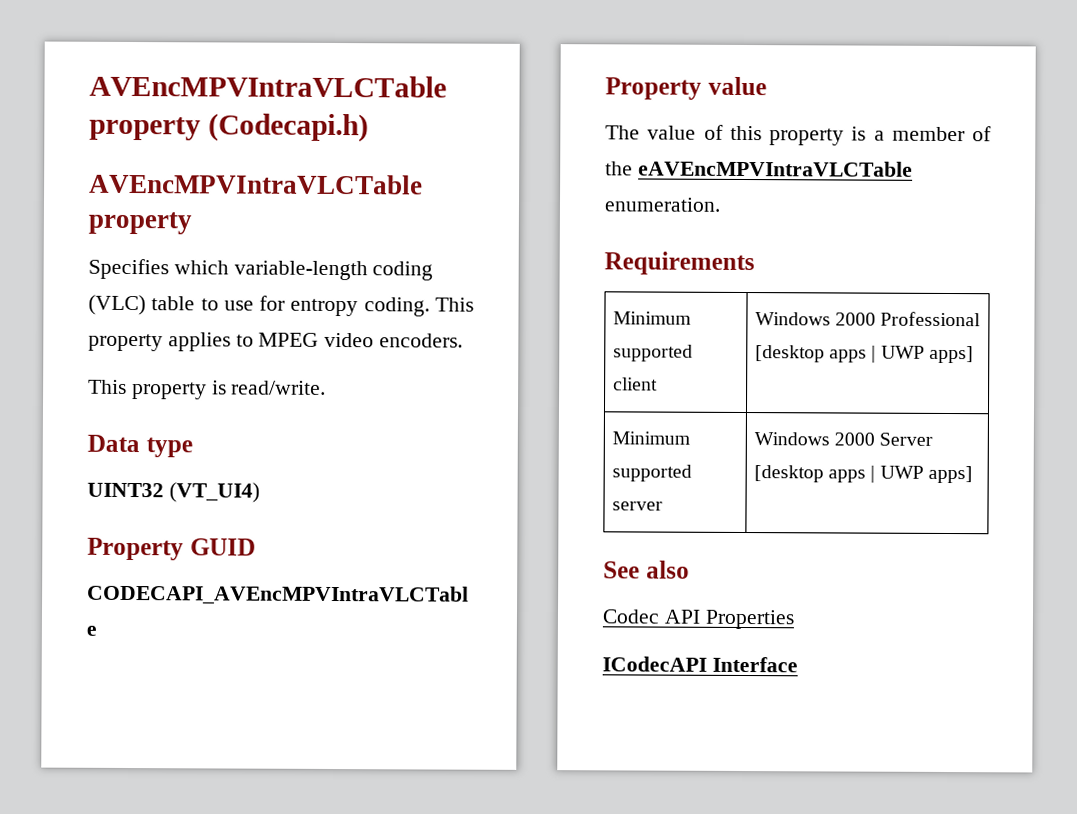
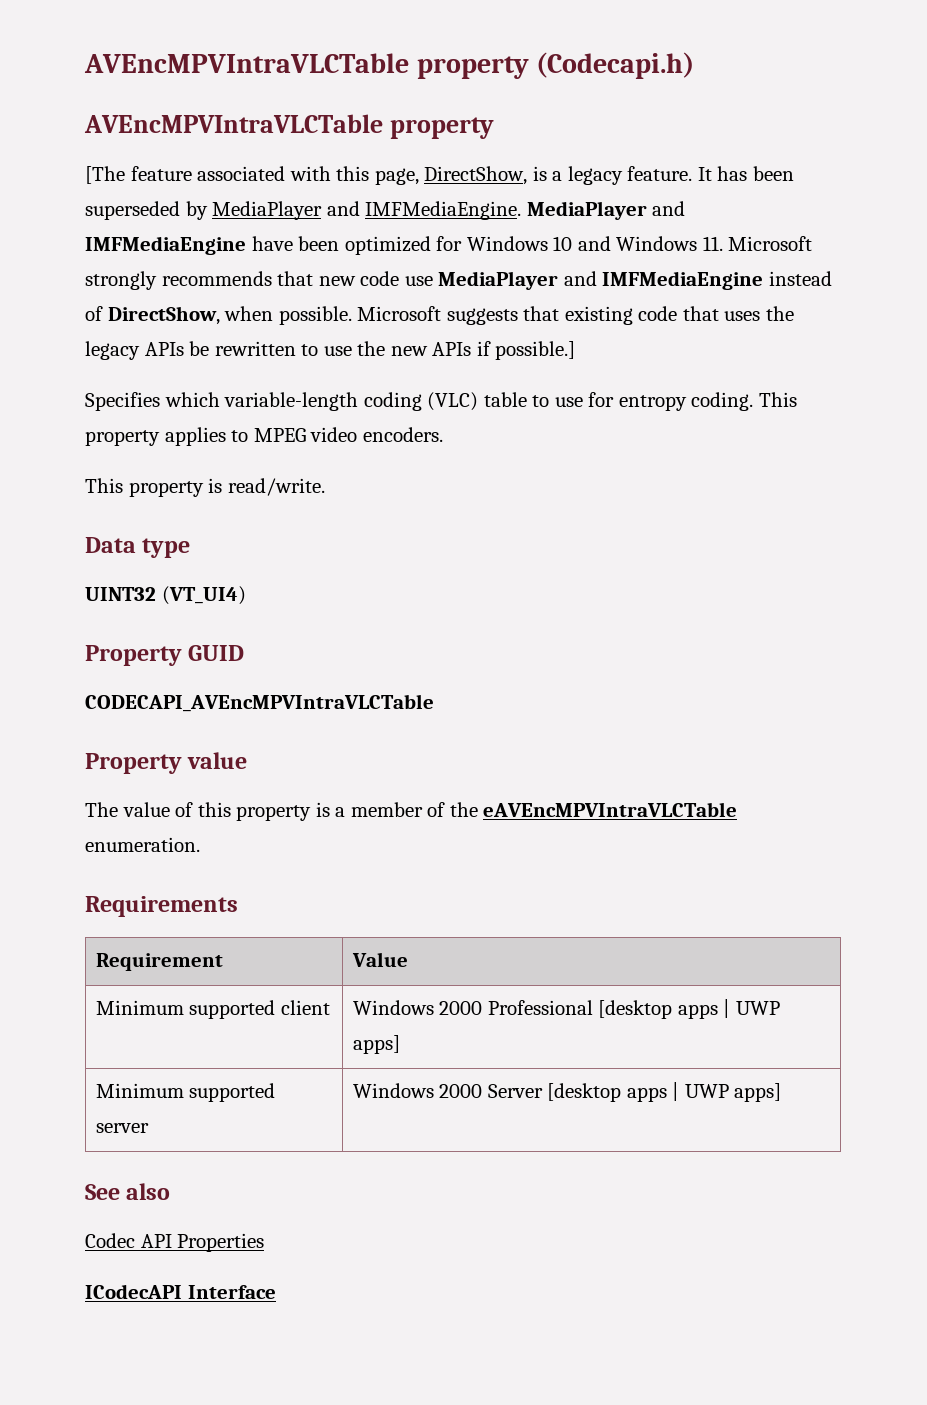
(192, 223) none -> [85,166,794,185] [85,201,686,220] [85,236,813,255] [85,271,832,290] [85,306,794,325] [85,341,576,360] // [The feature associated with this page, DirectShow, is a legacy feature. It has been superseded by MediaPlayer and IMFMediaEngine. MediaPlayer and IMFMediaEngine have been optimized for Windows 10 and Windows 11. Microsoft strongly recommends that new code use MediaPlayer and IMFMediaEngine instead of DirectShow, when possible. Microsoft suggests that existing code that uses the legacy APIs be rewritten to use the new APIs if possible.]
(755, 263) none -> [95,953,223,971] [351,952,408,967] // Requirement | Value

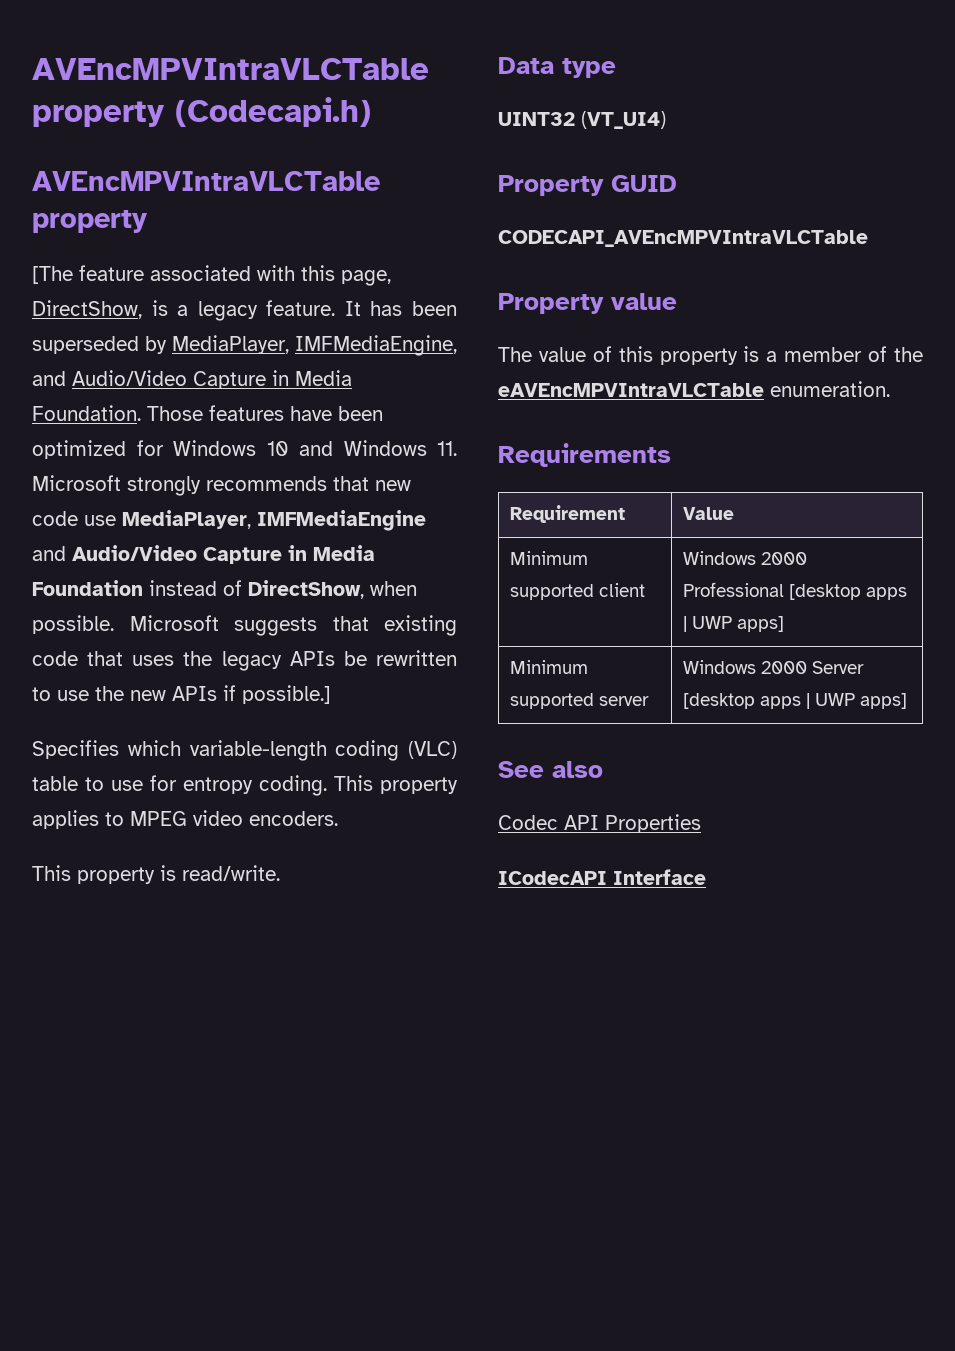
[212,201,686,220] [85,236,246,255] MediaPlayer and IMFMediaEngine. MediaPlayer and IMFMediaEngine -> [172,335,457,356] [32,370,352,389] [32,405,284,421] MediaPlayer, IMFMediaEngine, and Audio/Video Capture in Media Foundation. Those features
[438,271,764,290] MediaPlayer and IMFMediaEngine -> [122,510,426,531] [32,545,375,564] [32,580,143,596] MediaPlayer, IMFMediaEngine and Audio/Video Capture in Media Foundation

